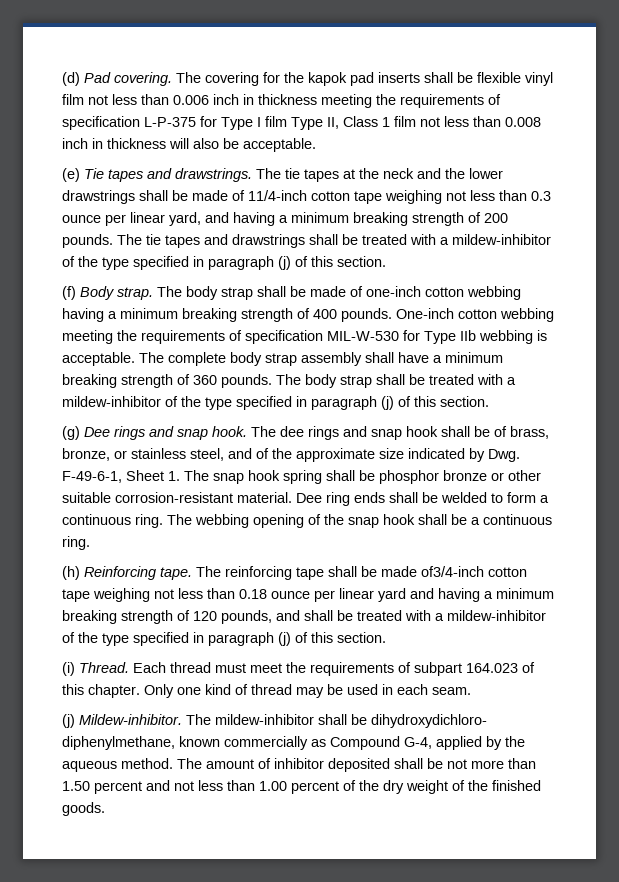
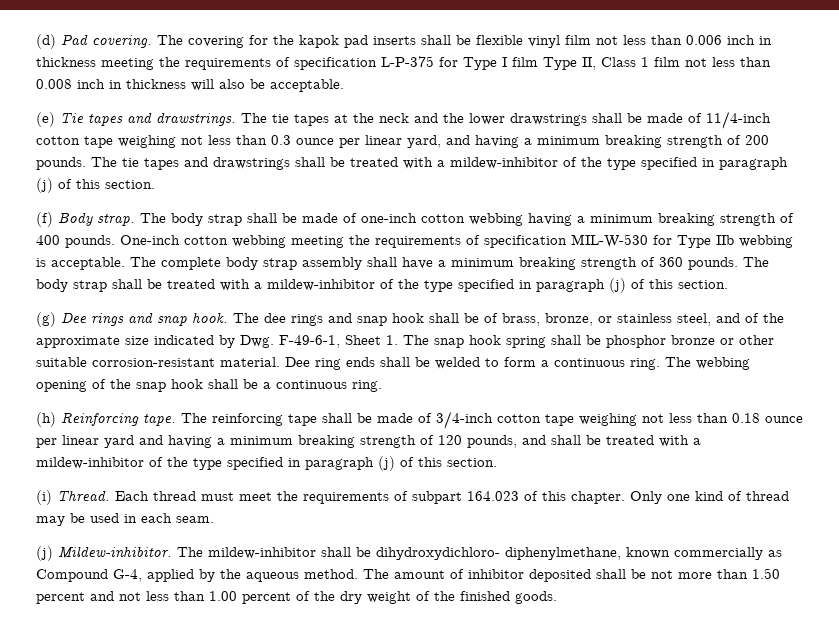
[421,566,484,577] of3/4-inch -> [418,411,493,429] of 3/4-inch

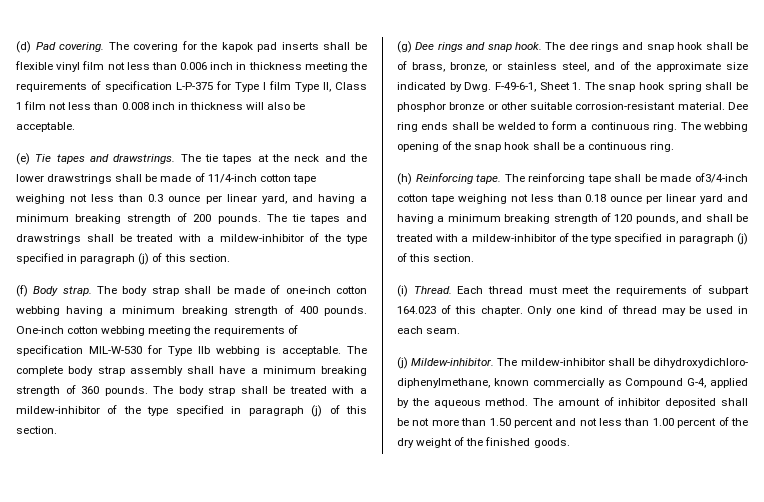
[418,411,493,429] of 3/4-inch -> [695,173,748,183] of3/4-inch

